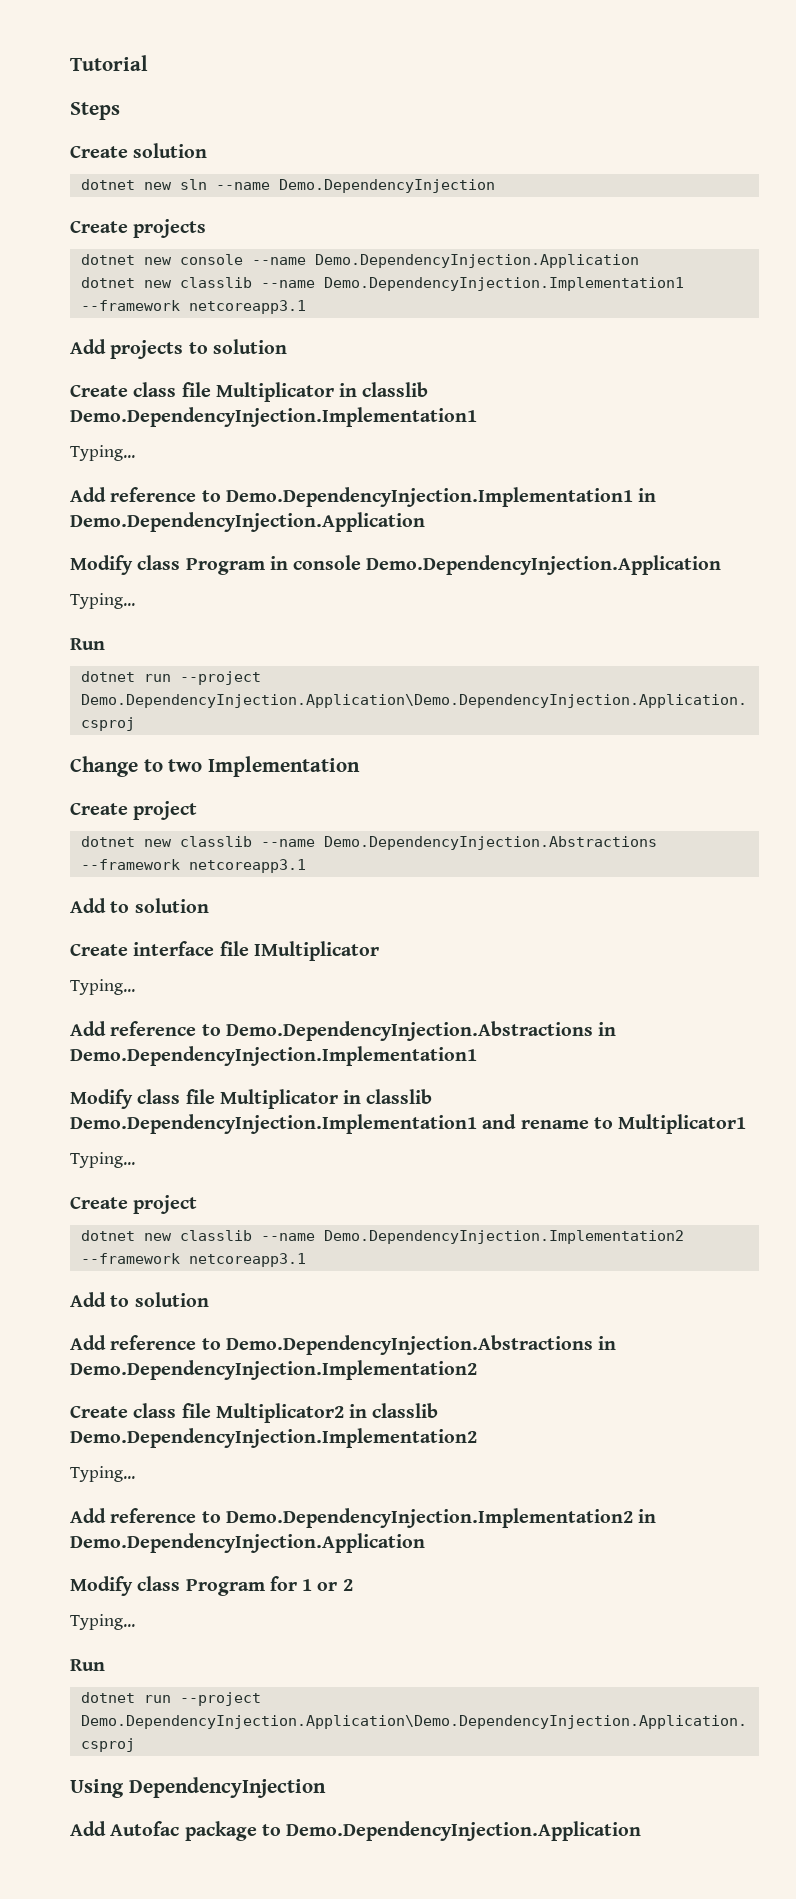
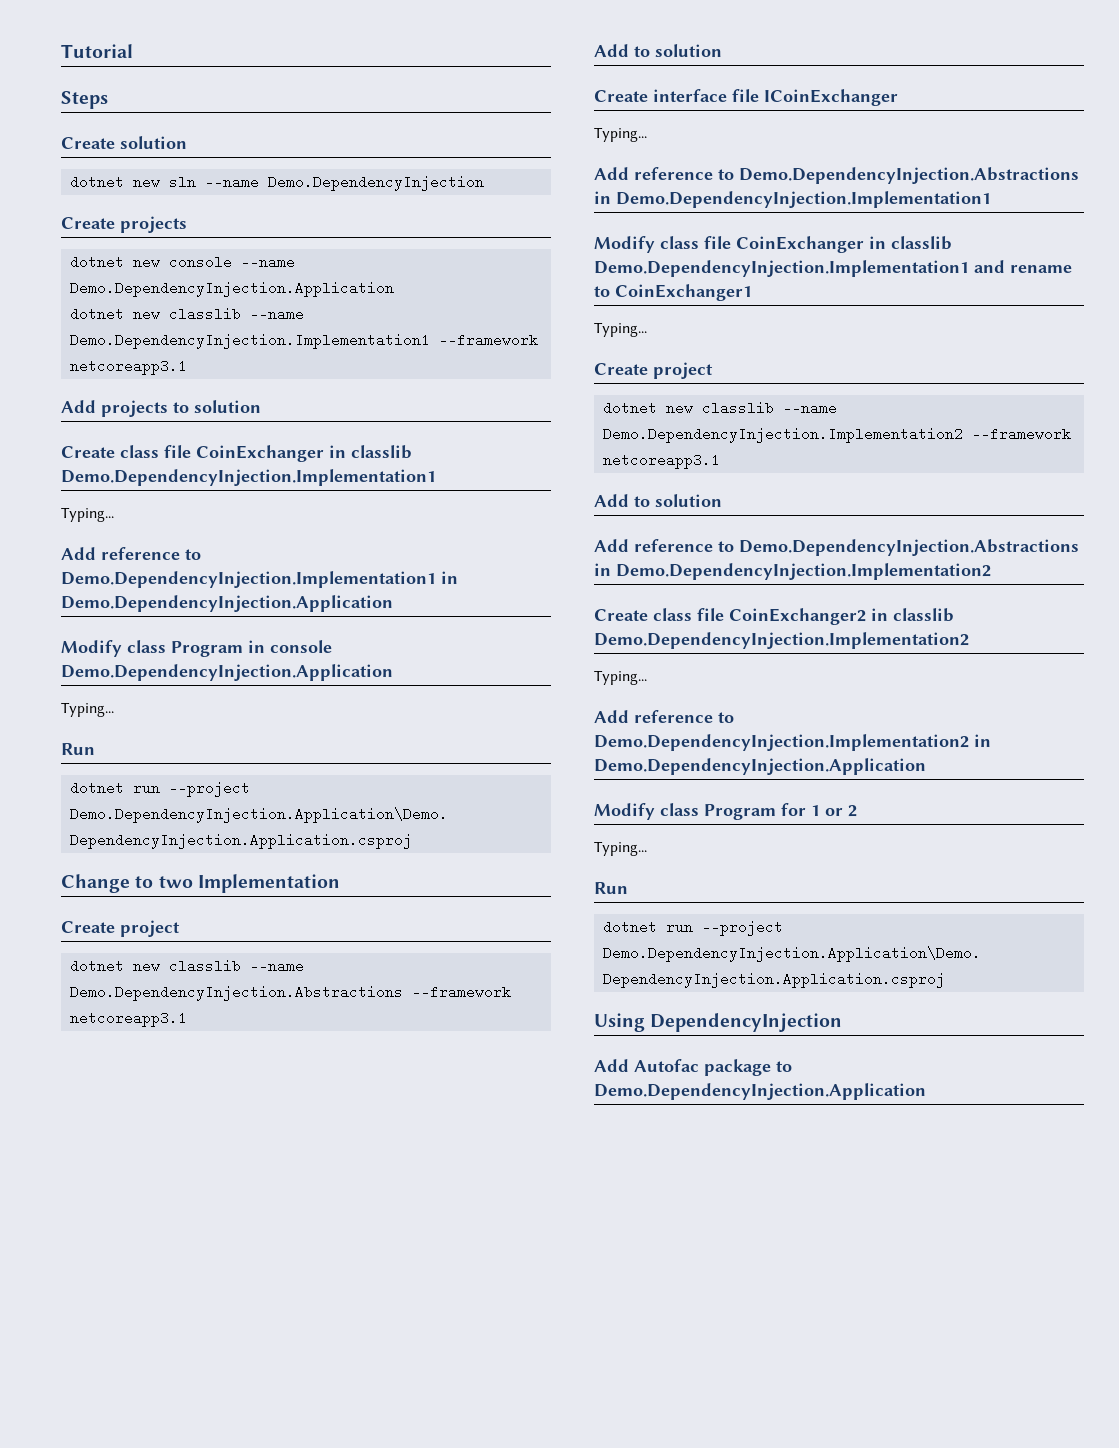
[215,382,334,402] Multiplicator -> [196,445,324,462] CoinExchanger
[253,941,379,961] IMultiplicator -> [764,89,898,106] ICoinExchanger
[219,1089,338,1109] Multiplicator -> [736,236,864,253] CoinExchanger
[618,1114,747,1134] Multiplicator1 -> [615,284,752,301] CoinExchanger1
[215,1403,344,1423] Multiplicator2 -> [729,608,866,625] CoinExchanger2

